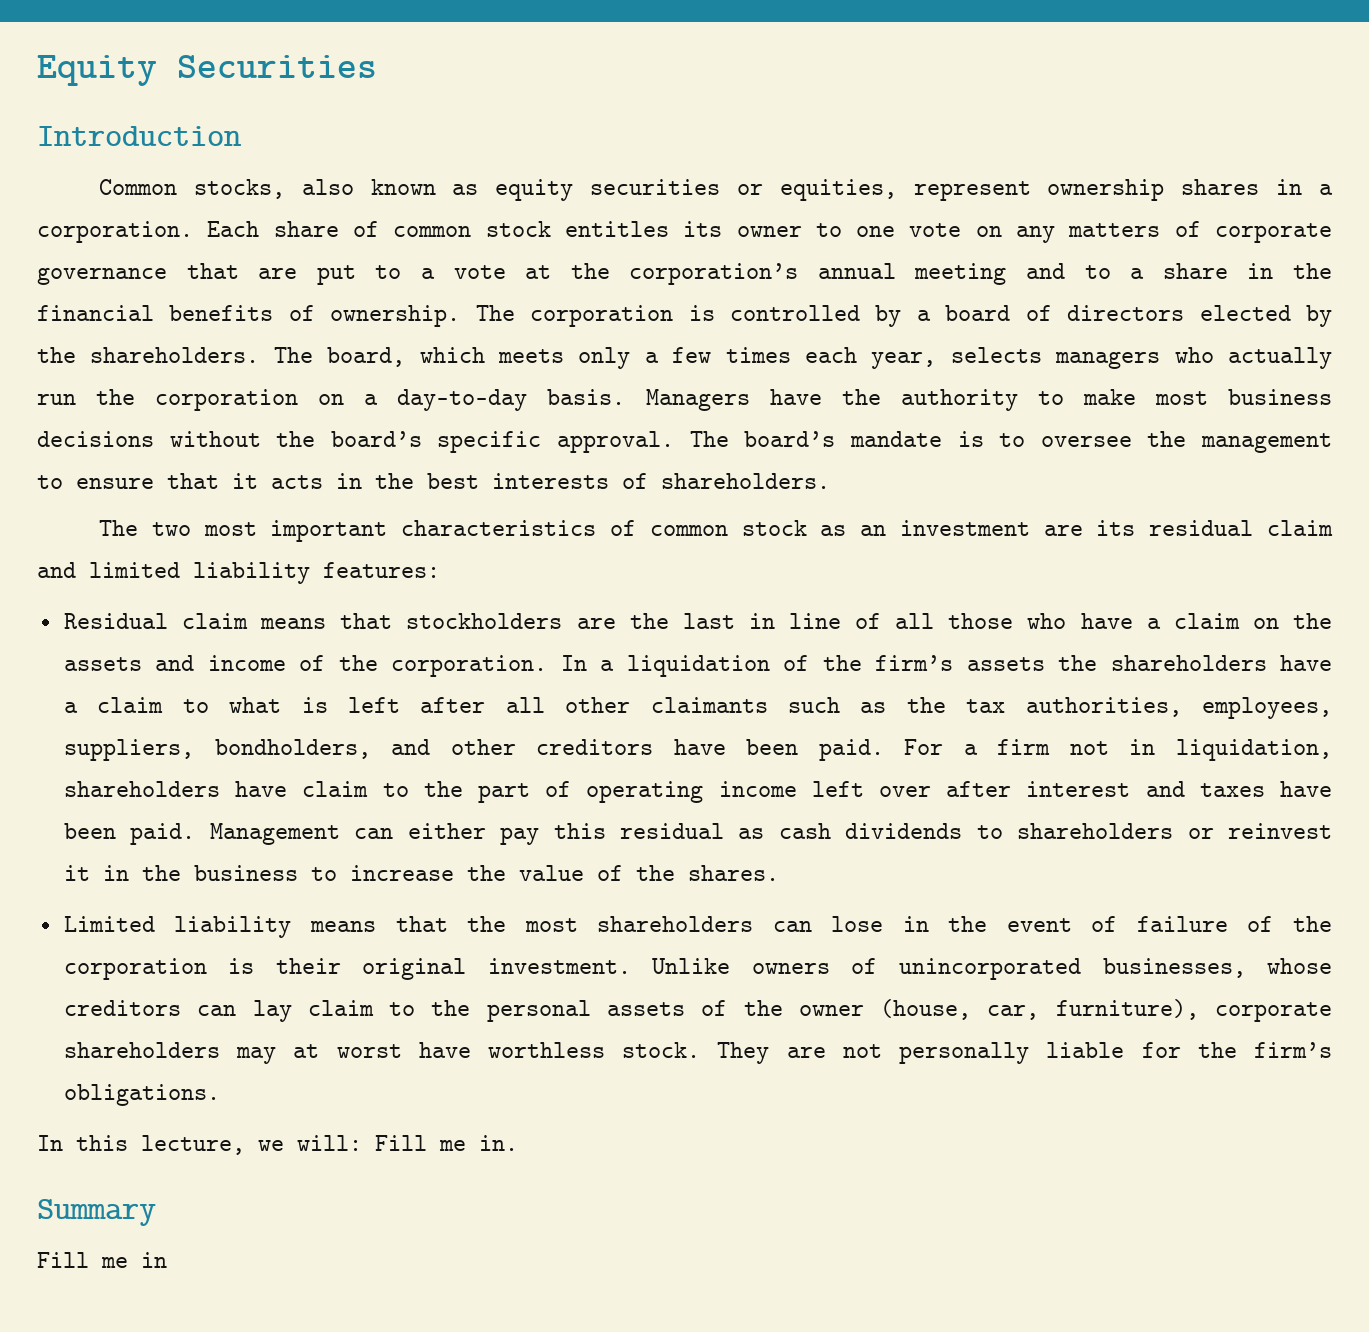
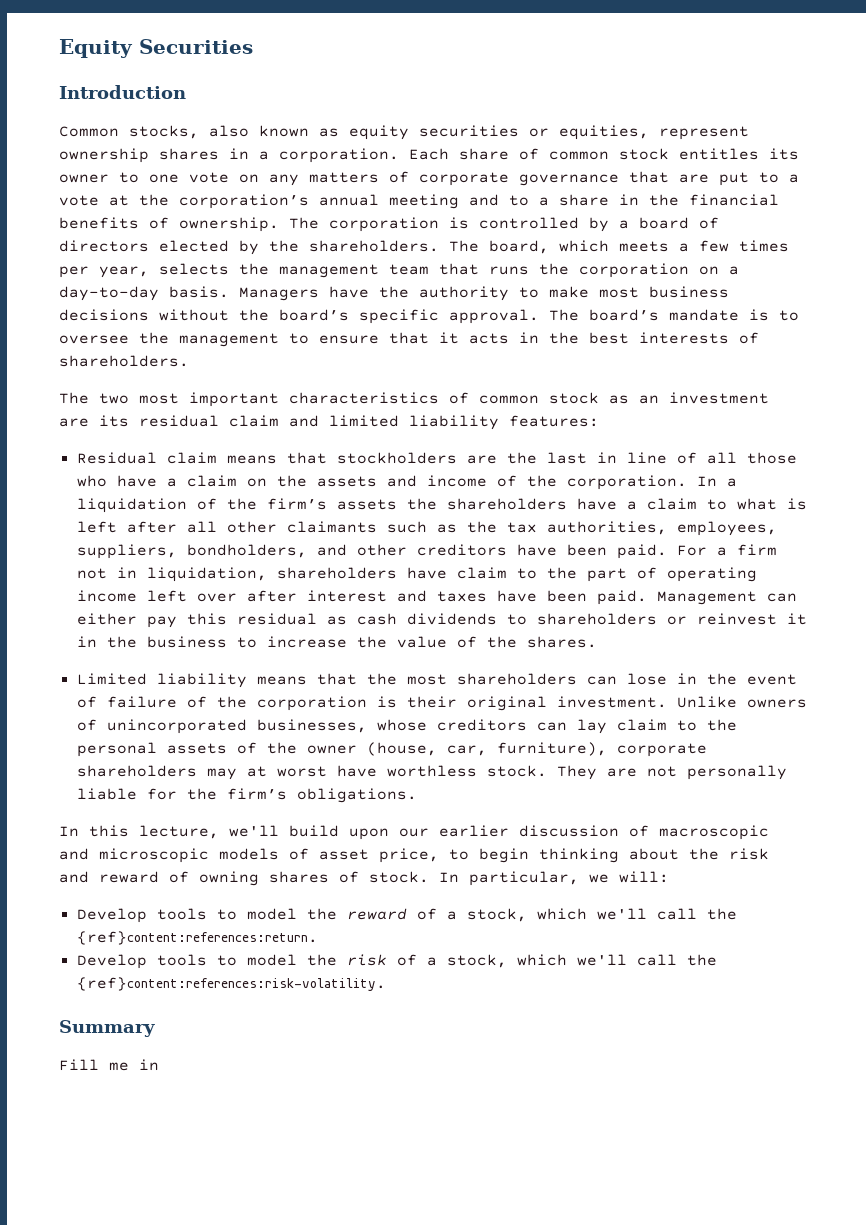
[578,347,631,369] only -> (669, 246) none
[804,347,857,363] each -> [59,266,89,278] per
[1055,347,1332,369] [37,394,76,405] managers who actually run -> [239,263,529,278] the management team that runs
[258,1135,518,1151] we will: Fill me in. -> [229,825,769,840] [59,848,769,863] [59,871,669,886] [76,908,737,923] [76,931,318,945] [76,954,717,969] [76,977,386,991] we'll build upon our earlier discussion of macroscopic and microscopic models of asset price, to begin thinking about the risk and reward of owning shares of stock. In particular, we will: // Develop tools to model the reward of a stock, which we'll call the {ref}content:references:return. // Develop tools to model the risk of a stock, which we'll call the {ref}content:references:risk-volatility.

